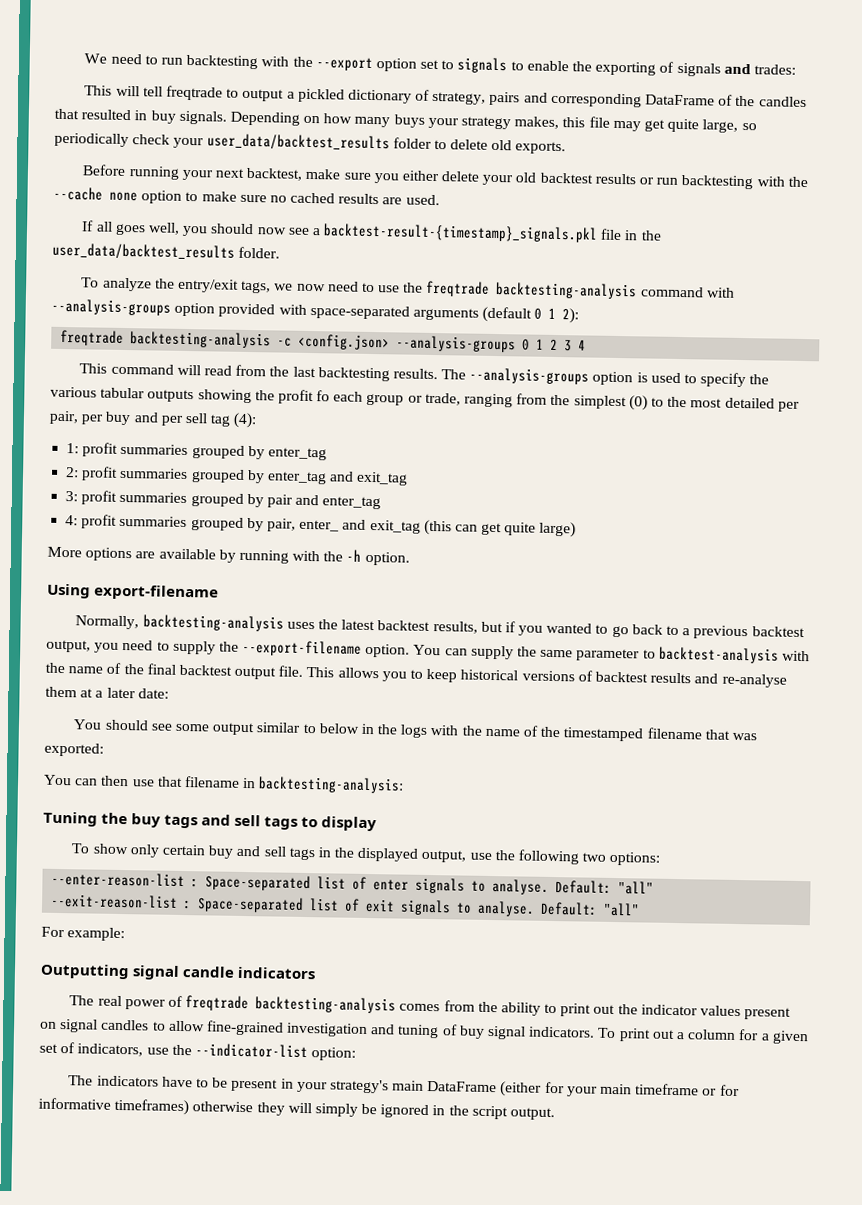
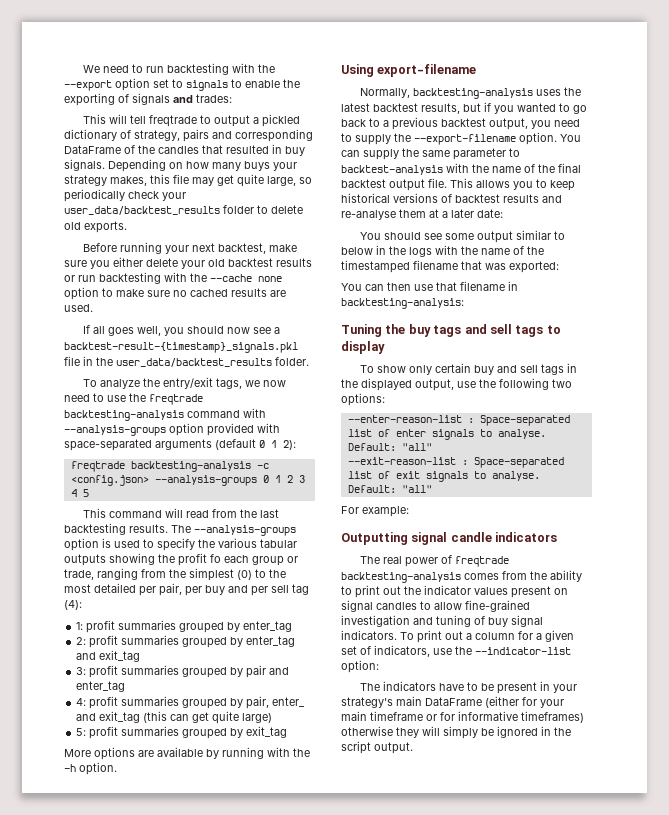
(587, 345) none -> [82,489,89,497] 5
(577, 529) none -> [76,726,288,739] // 5: profit summaries grouped by exit_tag

